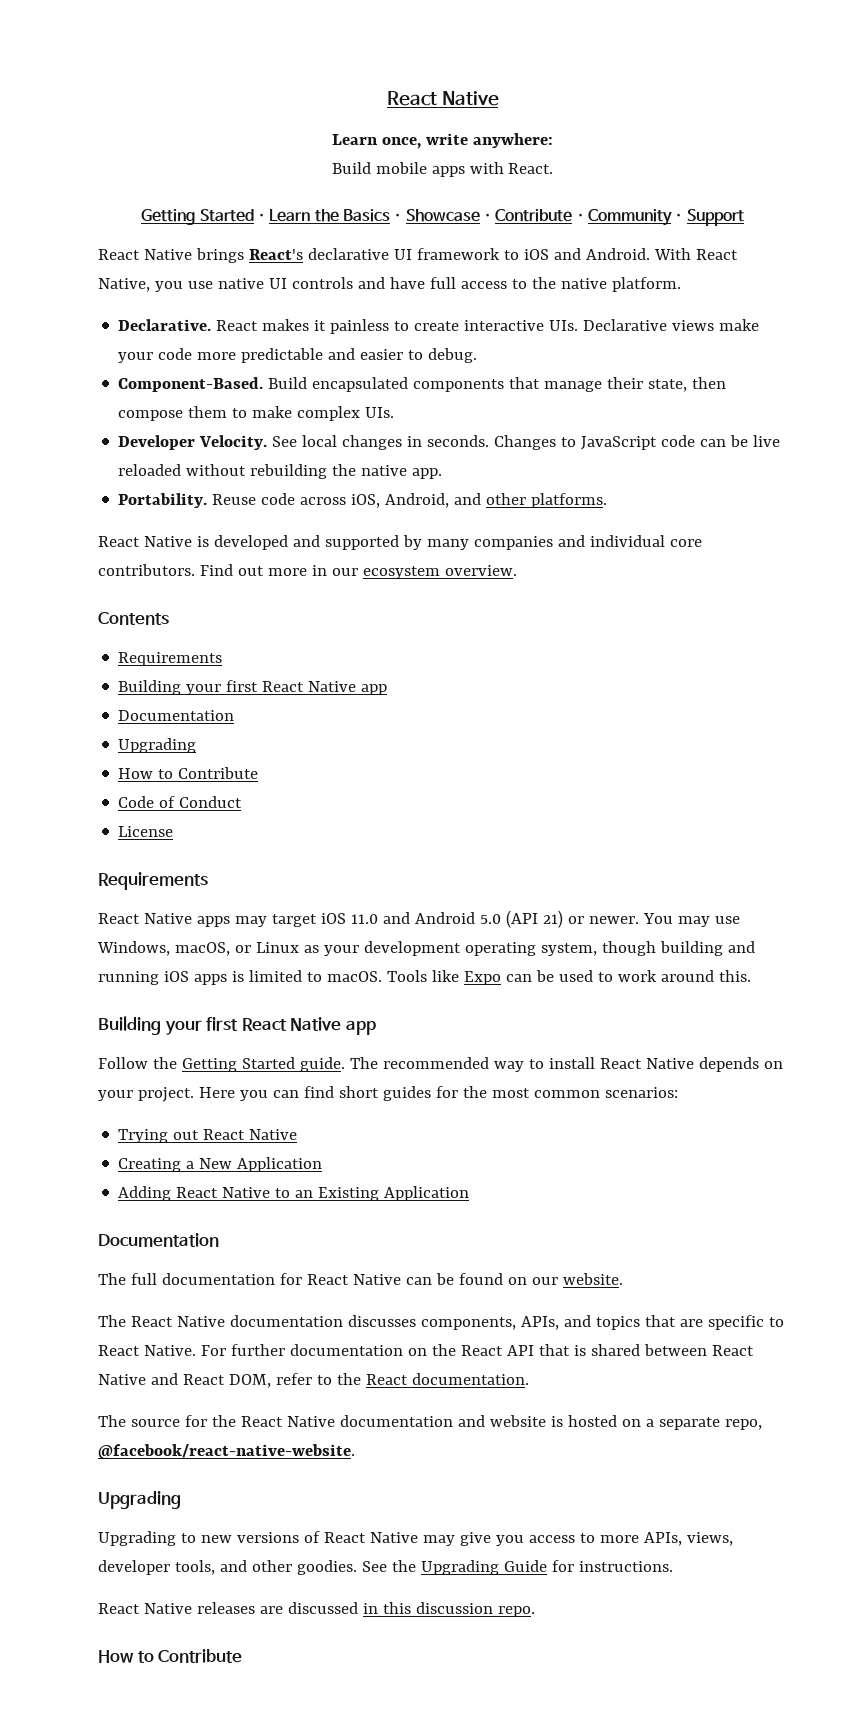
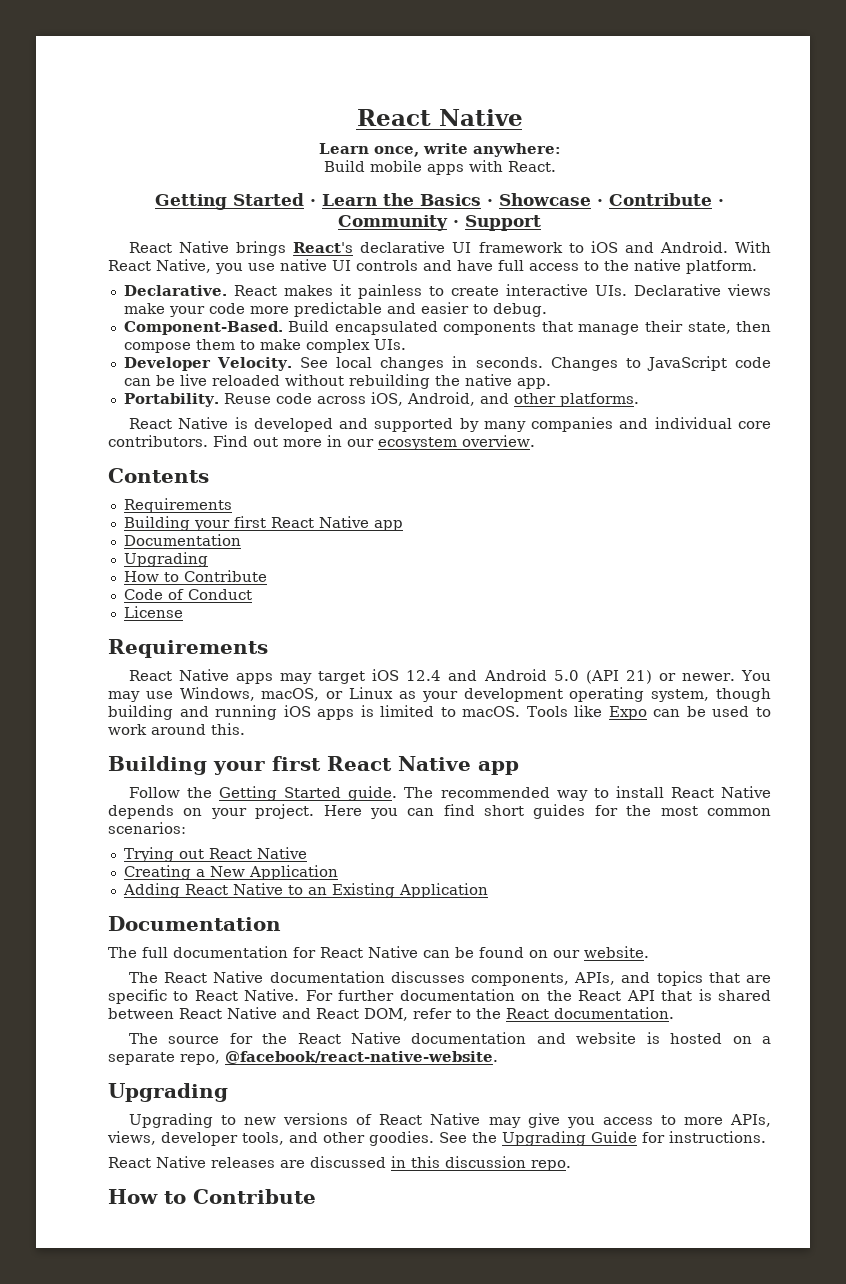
[350,914,378,924] 11.0 -> [406,670,442,681] 12.4

